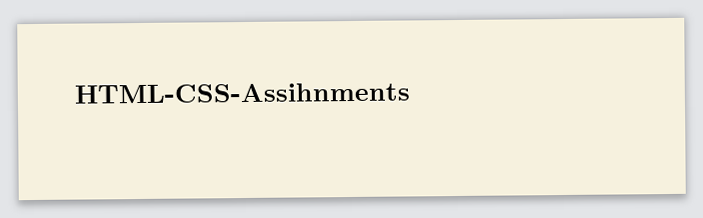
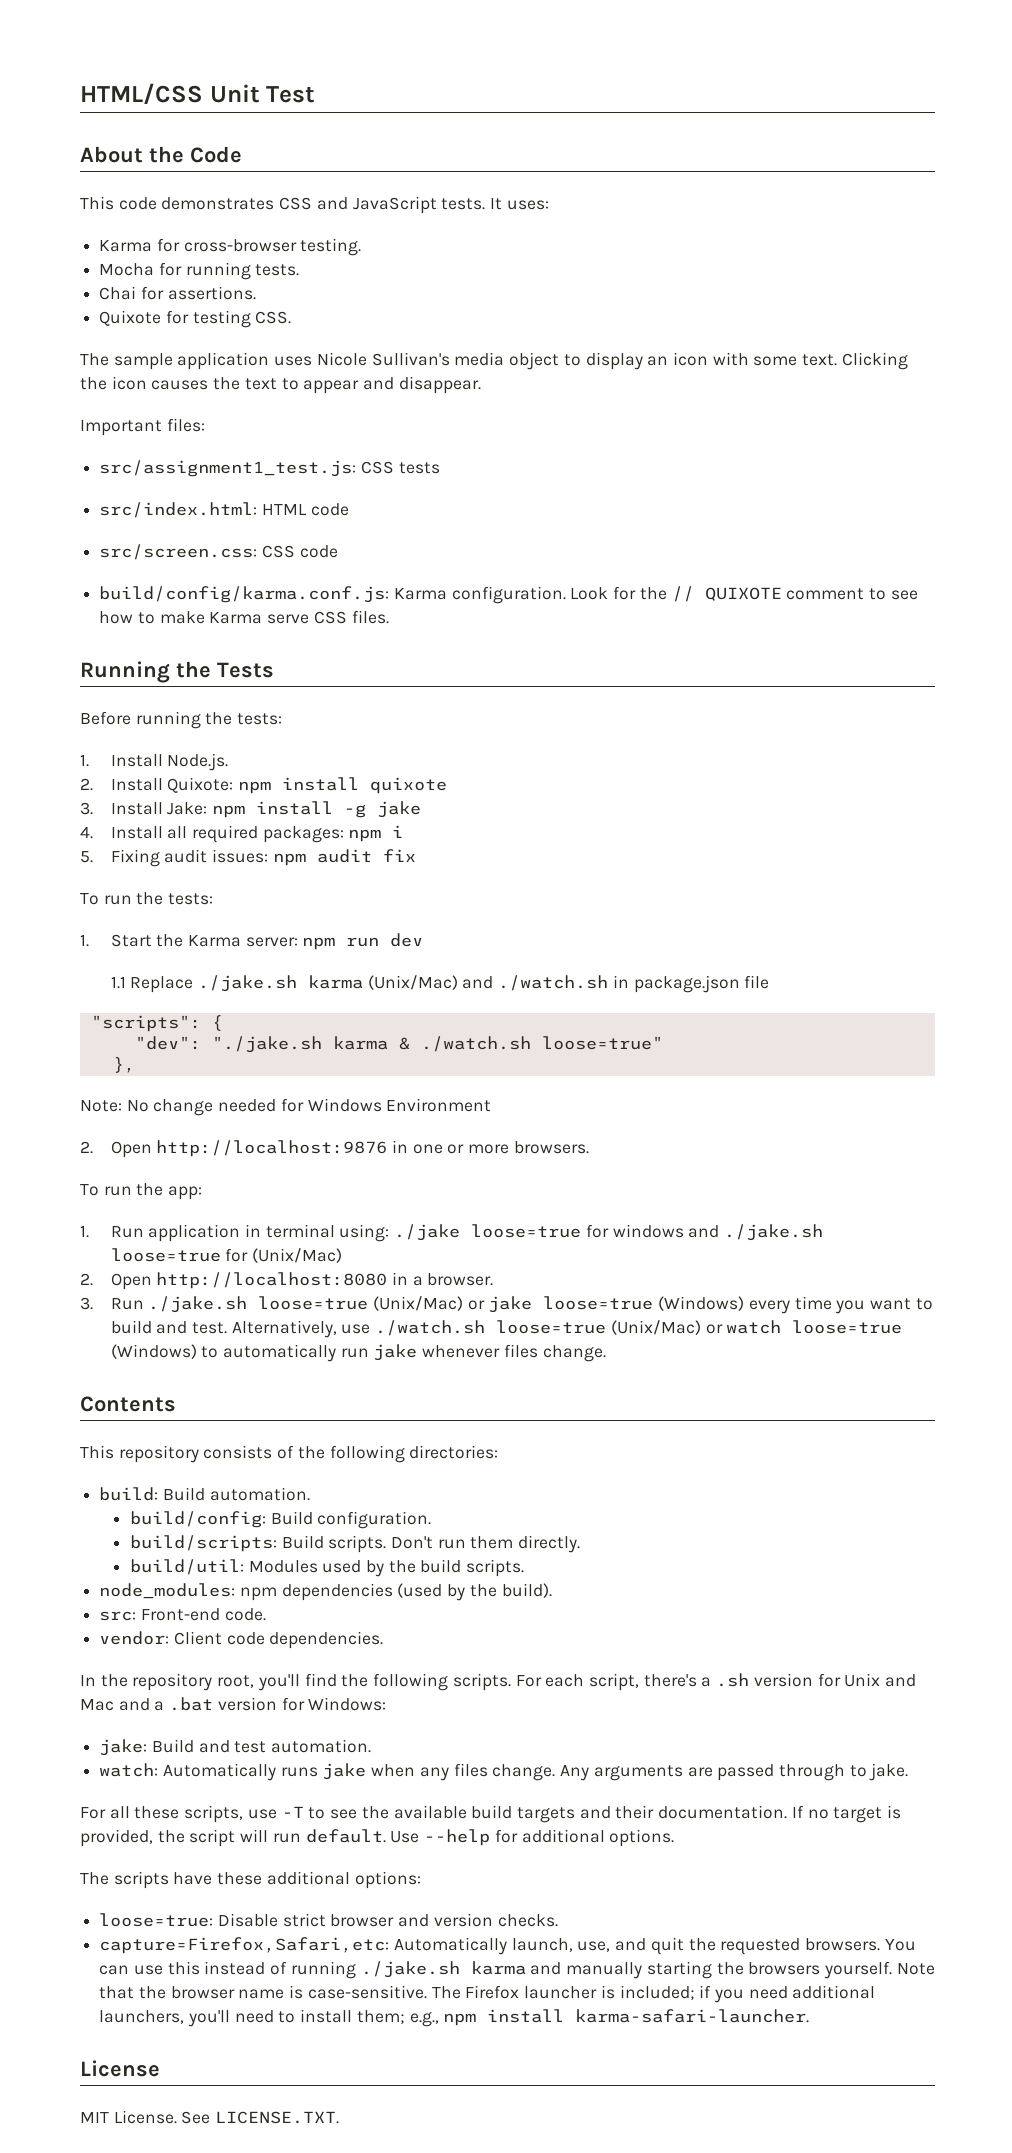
[74,82,410,104] HTML-CSS-Assihnments -> [80,83,316,104] [80,146,242,163] [80,196,549,214] [99,238,362,256] [99,262,300,280] [99,286,256,300] [99,310,292,328] [80,352,908,370] [80,376,481,394] [80,418,205,436] [99,460,440,477] [99,502,349,518] [99,544,338,560] [99,586,918,604] [99,610,389,624] [80,661,274,683] [80,711,283,729] [80,753,229,771] [80,777,448,794] [80,801,422,818] [80,825,404,843] [80,849,416,867] [80,892,214,905] [80,933,424,950] [110,975,770,993] [90,1015,223,1032] [134,1036,663,1053] [112,1057,135,1073] [80,1098,492,1116] [80,1140,589,1158] [80,1183,203,1200] [80,1224,824,1242] [110,1248,343,1263] [80,1272,494,1290] [80,1296,933,1314] [110,1320,903,1338] [110,1344,606,1362] [80,1396,176,1412] [80,1445,499,1463] [99,1487,310,1501] [129,1511,432,1529] [129,1535,581,1553] [129,1559,525,1577] [99,1583,552,1601] [99,1608,266,1621] [99,1631,384,1649] [80,1673,917,1691] [80,1697,387,1711] [99,1739,372,1756] [99,1763,909,1781] [80,1805,902,1823] [80,1829,675,1847] [80,1871,421,1889] [99,1913,558,1927] [99,1937,916,1955] [99,1961,935,1979] [99,1985,876,2003] [99,2009,810,2027] [80,2060,160,2077] [80,2110,340,2124] HTML/CSS Unit Test // About the Code // This code demonstrates CSS and JavaScript tests. It uses: // Karma for cross-browser testing. // Mocha for running tests. // Chai for assertions. // Quixote for testing CSS. // The sample application uses Nicole Sullivan's media object to display an icon with some text. Clicking the icon causes the text to appear and disappear. // Important files: // src/assignment1_test.js: CSS tests // src/index.html: HTML code // src/screen.css: CSS code // build/config/karma.conf.js: Karma configuration. Look for the // QUIXOTE comment to see how to make Karma serve CSS files. // Running the Tests // Before running the tests: // 1. Install Node.js. // 2. Install Quixote: npm install quixote // 3. Install Jake: npm install -g jake // 4. Install all required packages: npm i // 5. Fixing audit issues: npm audit fix // To run the tests: // 1. Start the Karma server: npm run dev // 1.1 Replace ./jake.sh karma (Unix/Mac) and ./watch.sh in package.json file // "scripts": { // "dev": "./jake.sh karma & ./watch.sh loose=true" // }, // Note: No change needed for Windows Environment // 2. Open http://localhost:9876 in one or more browsers. // To run the app: // 1. Run application in terminal using: ./jake loose=true for windows and ./jake.sh loose=true for (Unix/Mac) // 2. Open http://localhost:8080 in a browser. // 3. Run ./jake.sh loose=true (Unix/Mac) or jake loose=true (Windows) every time you want to build and test. Alternatively, use ./watch.sh loose=true (Unix/Mac) or watch loose=true (Windows) to automatically run jake whenever files change. // Contents // This repository consists of the following directories: // build: Build automation. // build/config: Build configuration. // build/scripts: Build scripts. Don't run them directly. // build/util: Modules used by the build scripts. // node_modules: npm dependencies (used by the build). // src: Front-end code. // vendor: Client code dependencies. // In the repository root, you'll find the following scripts. For each script, there's a .sh version for Unix and Mac and a .bat version for Windows: // jake: Build and test automation. // watch: Automatically runs jake when any files change. Any arguments are passed through to jake. // For all these scripts, use -T to see the available build targets and their documentation. If no target is provided, the script will run default. Use --help for additional options. // The scripts have these additional options: // loose=true: Disable strict browser and version checks. // capture=Firefox,Safari,etc: Automatically launch, use, and quit the requested browsers. You can use this instead of running ./jake.sh karma and manually starting the browsers yourself. Note that the browser name is case-sensitive. The Firefox launcher is included; if you need additional launchers, you'll need to install them; e.g., npm install karma-safari-launcher. // License // MIT License. See LICENSE.TXT.

